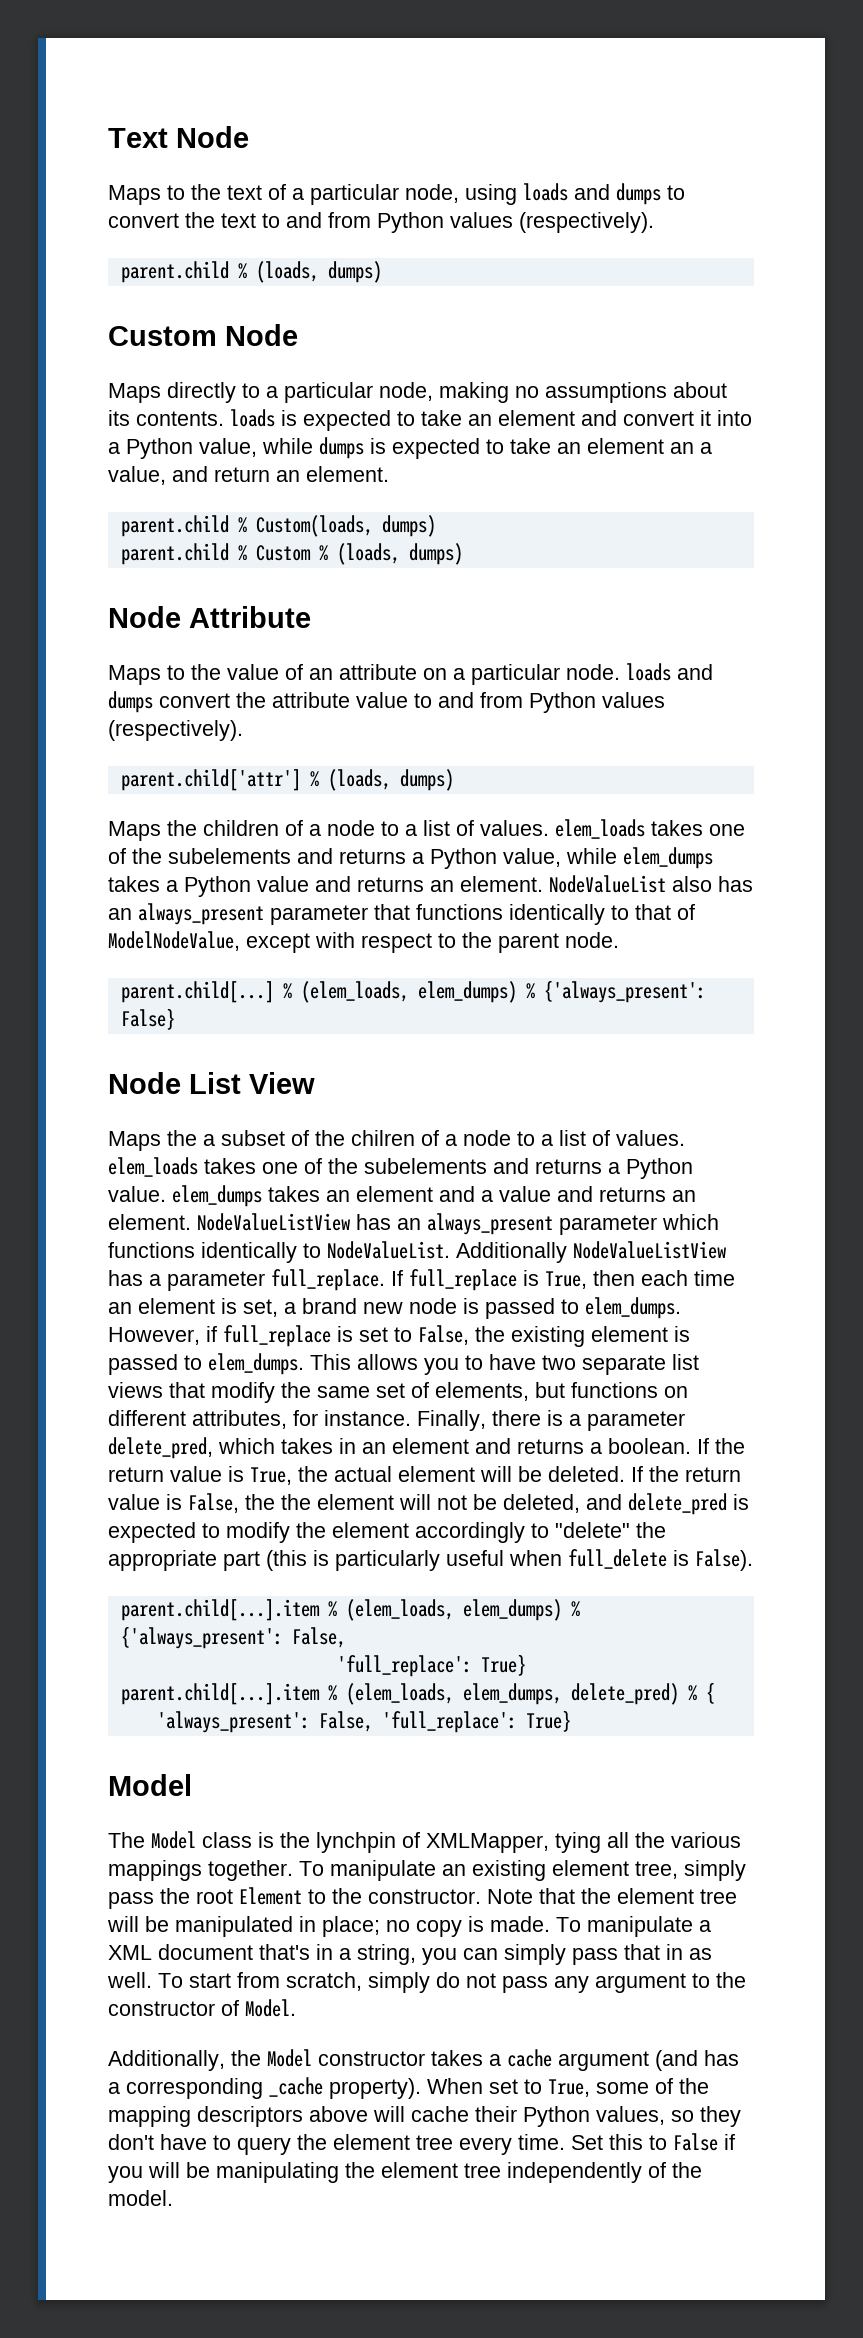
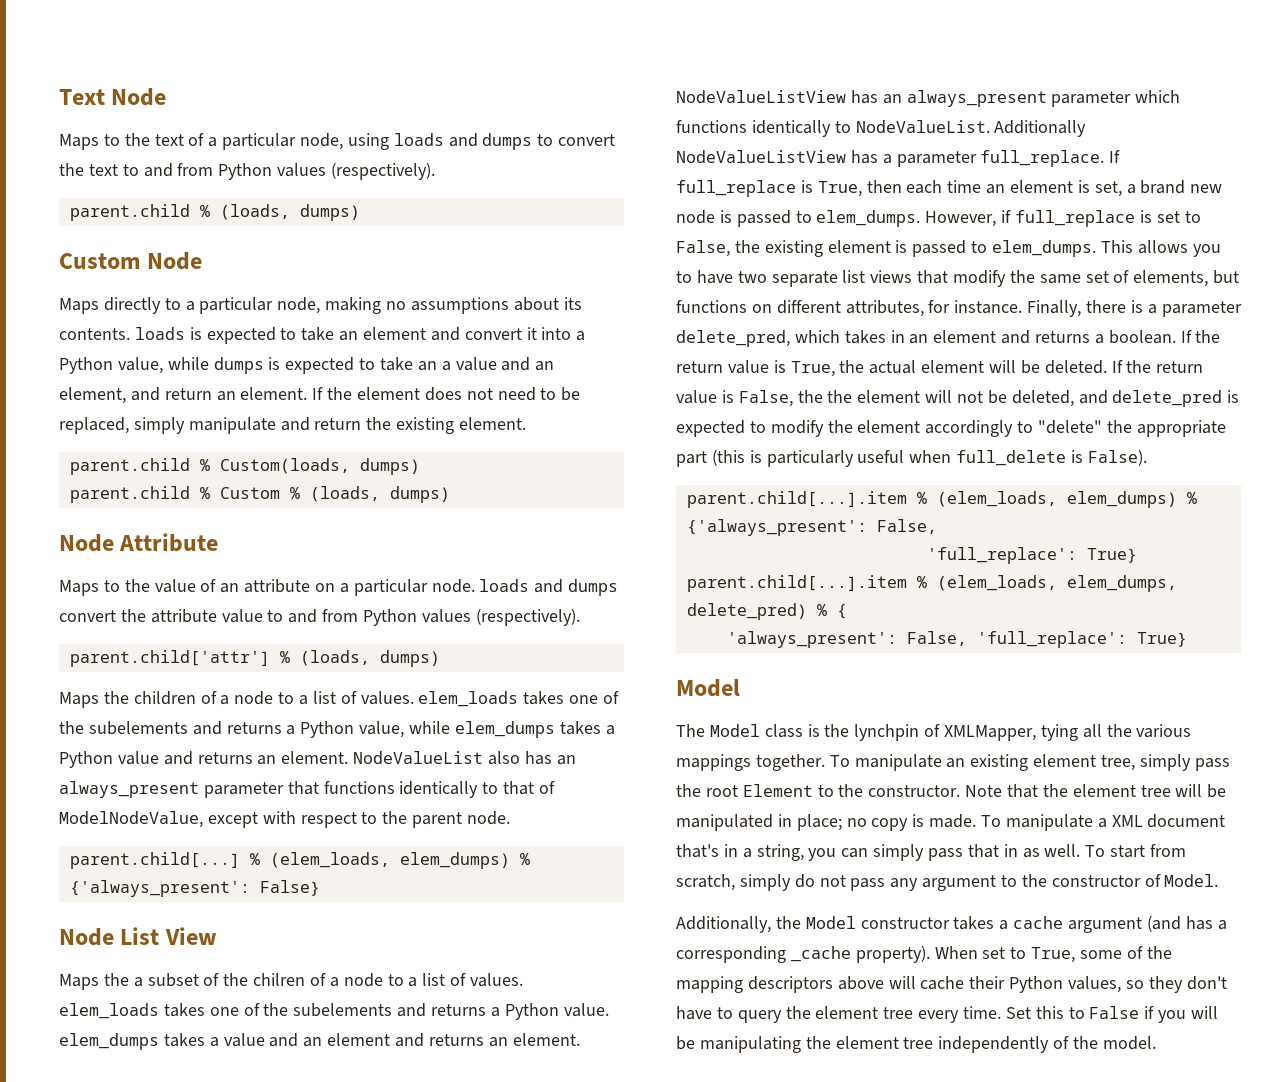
[587,438,712,454] [108,466,166,485] element an a value, -> [441,357,555,371] [59,387,126,404] a value and an element,
(389, 474) none -> [312,387,581,401] [59,417,527,434] If the element does not need to be replaced, simply manipulate and return the existing element.
[326,1186,551,1202] an element and a value -> [209,1033,391,1047] a value and an element

